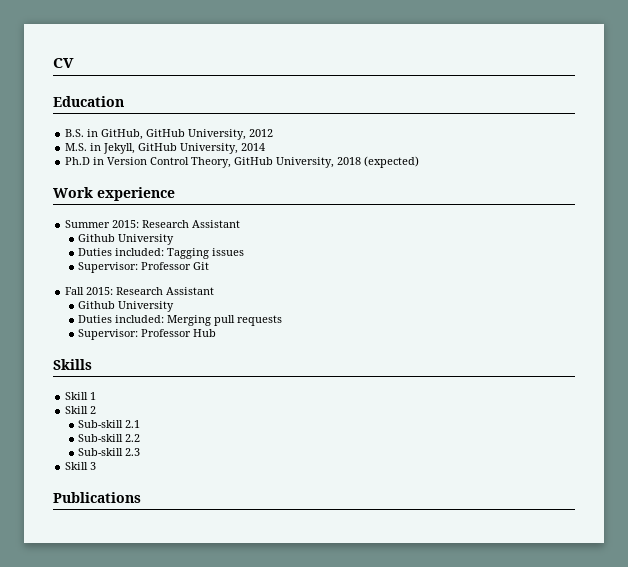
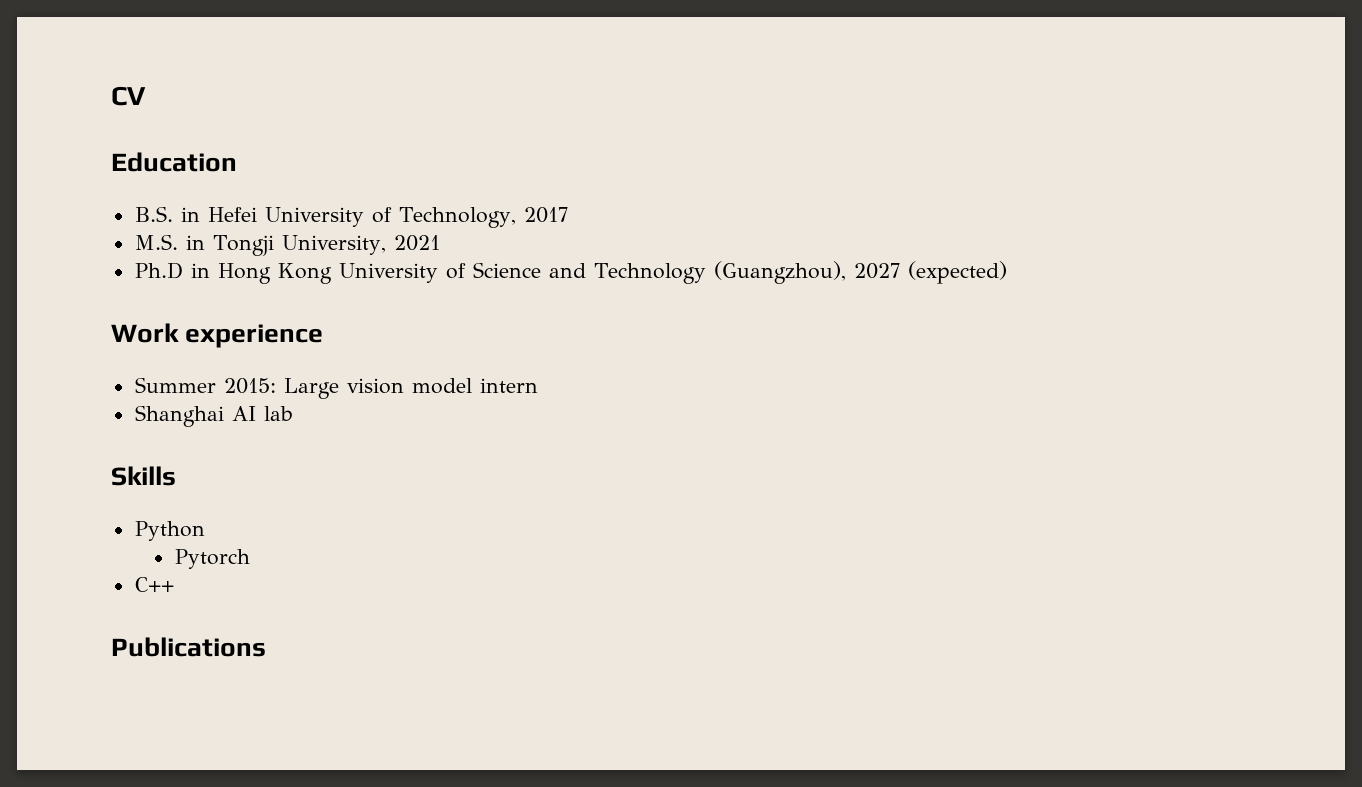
[101,129,274,140] [65,143,266,154] [65,157,362,168] GitHub, GitHub University, 2012 // M.S. in Jekyll, GitHub University, 2014 // Ph.D in Version Control Theory, GitHub University, 2018 -> [207,207,568,228] [134,234,440,256] [134,261,900,284] Hefei University of Technology, 2017 // M.S. in Tongji University, 2021 // Ph.D in Hong Kong University of Science and Technology (Guangzhou), 2027
[142,220,241,228] [78,234,175,245] [78,248,245,259] [78,262,210,273] [65,287,215,295] [78,301,175,312] [78,315,283,326] [78,329,217,340] [53,359,92,370] [65,392,97,400] [65,406,97,414] [78,420,141,428] [78,434,141,442] [78,448,141,456] [65,462,97,470] Research Assistant // Github University // Duties included: Tagging issues // Supervisor: Professor Git // Fall 2015: Research Assistant // Github University // Duties included: Merging pull requests // Supervisor: Professor Hub // Skills // Skill 1 // Skill 2 // Sub-skill 2.1 // Sub-skill 2.2 // Sub-skill 2.3 // Skill 3 -> [283,378,538,399] [134,405,293,427] [111,466,176,486] [134,521,205,541] [174,549,250,569] [134,577,174,592] Large vision model intern // Shanghai AI lab // Skills // Python // Pytorch // C++

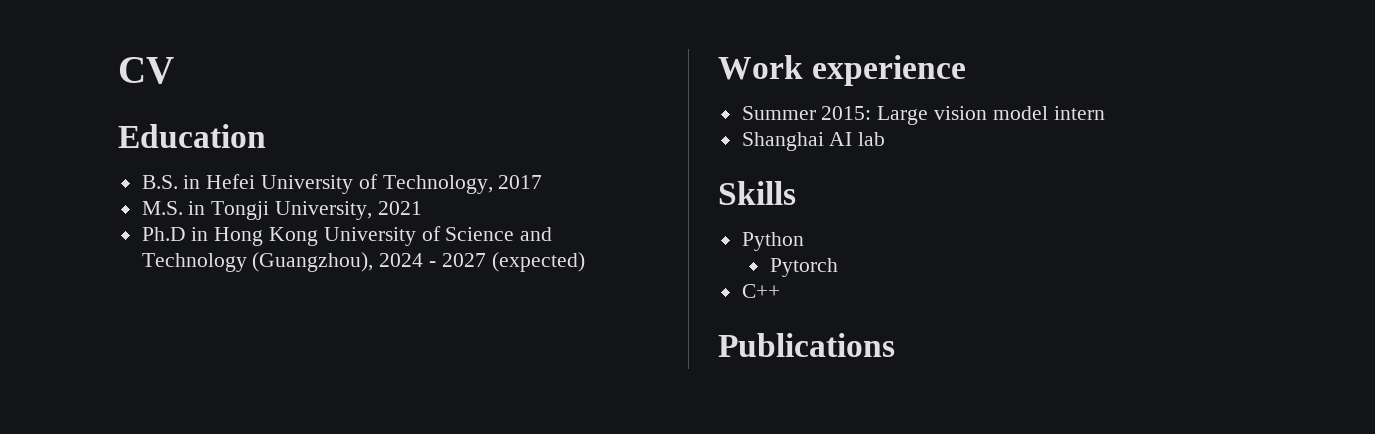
(846, 272) none -> [379,253,437,267] 2024 -

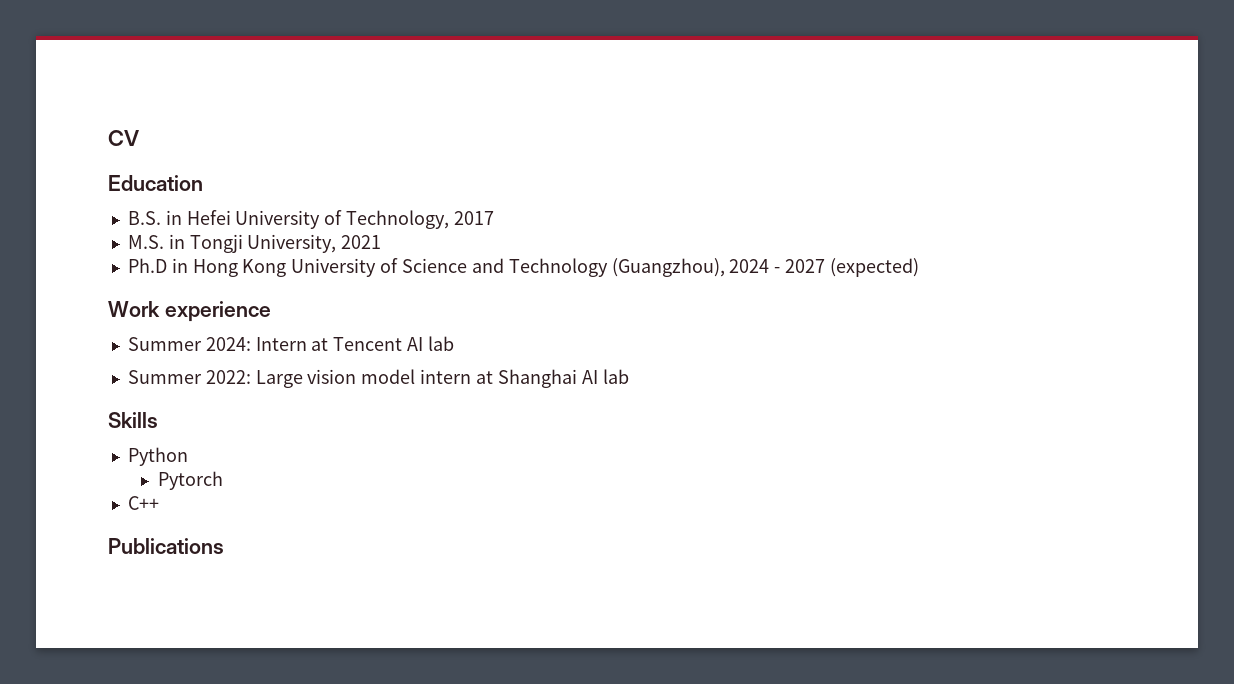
[821,106,872,120] 2015: -> [205,336,454,351] [127,370,251,384] 2024: Intern at Tencent AI lab // Summer 2022:
(1105, 113) // -> [475,371,493,384] at

